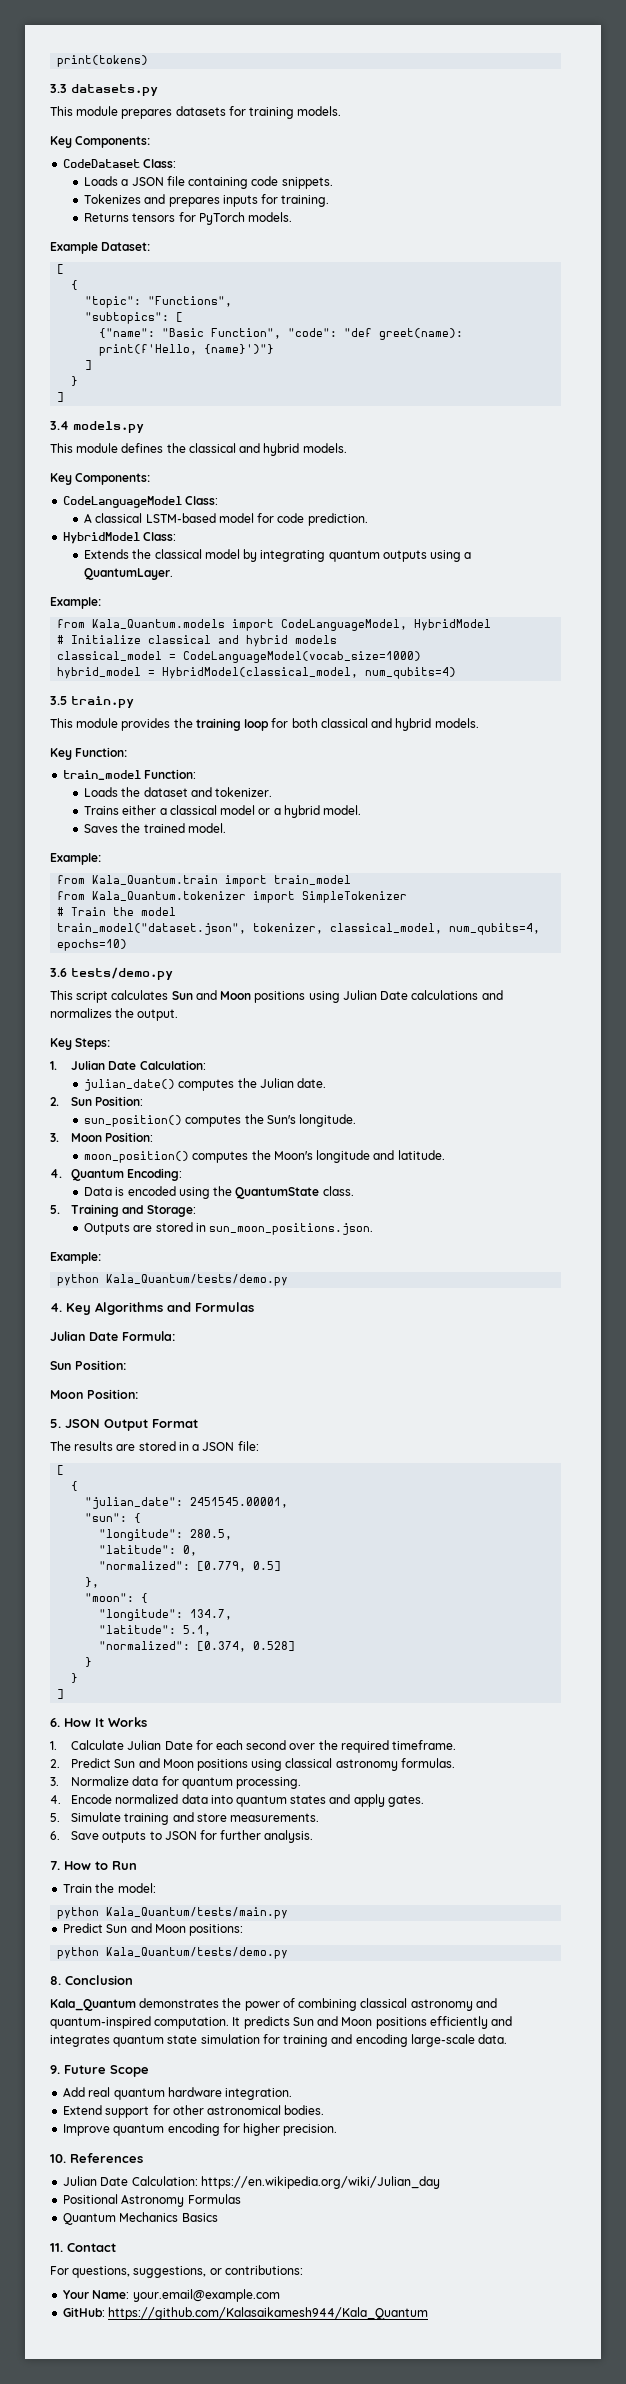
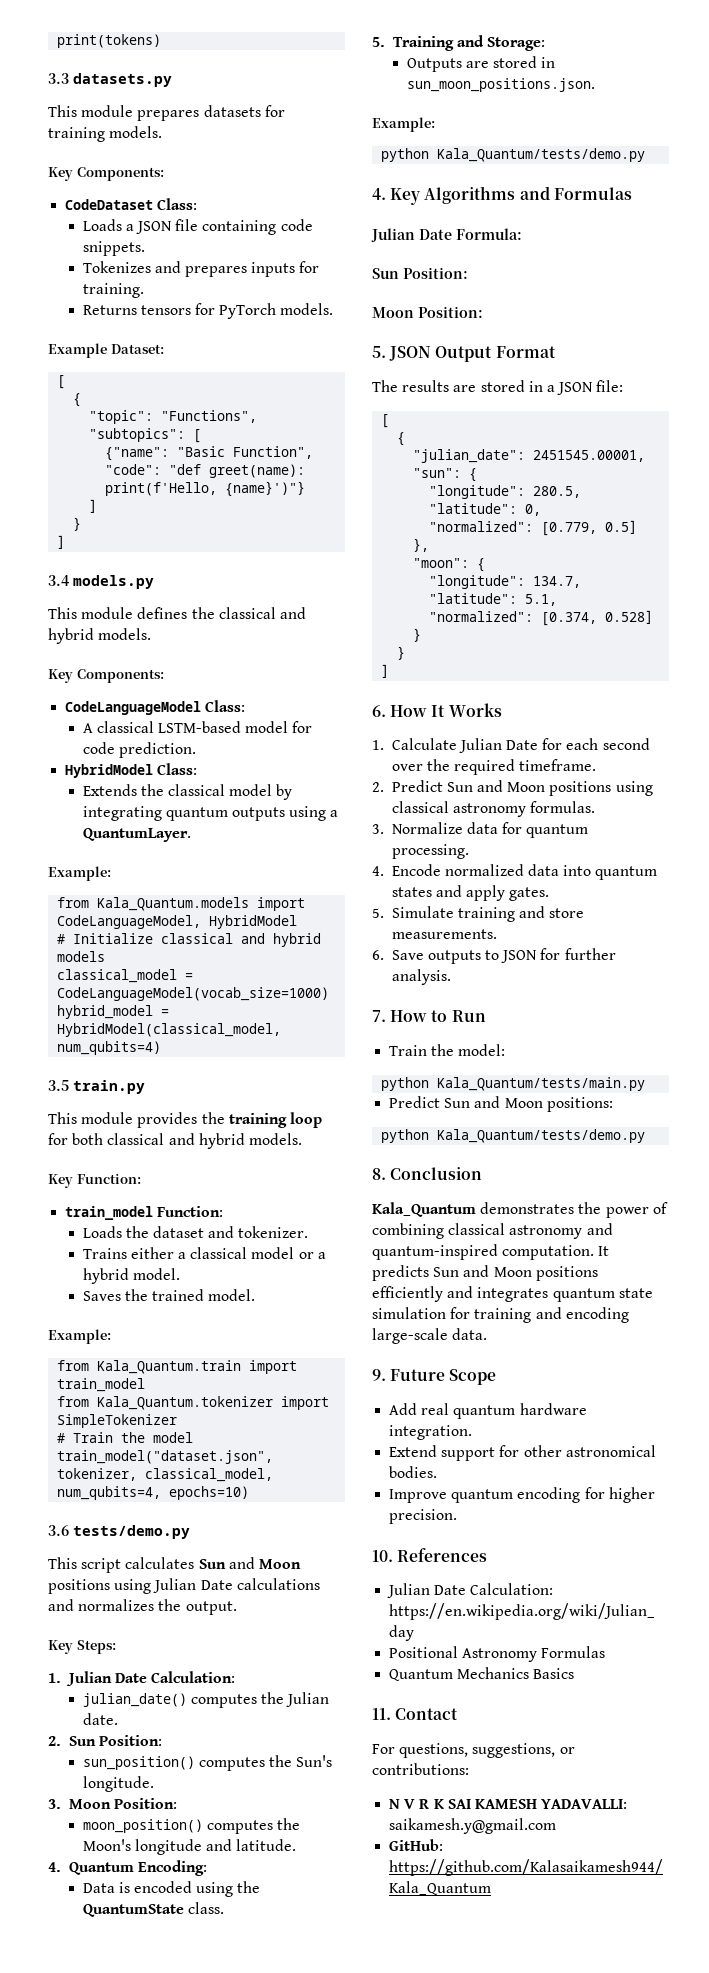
[63,2289,280,2302] Your Name: your.email@example.com -> [389,1799,628,1809] [389,1818,557,1834] N V R K SAI KAMESH YADAVALLI: saikamesh.y@gmail.com

